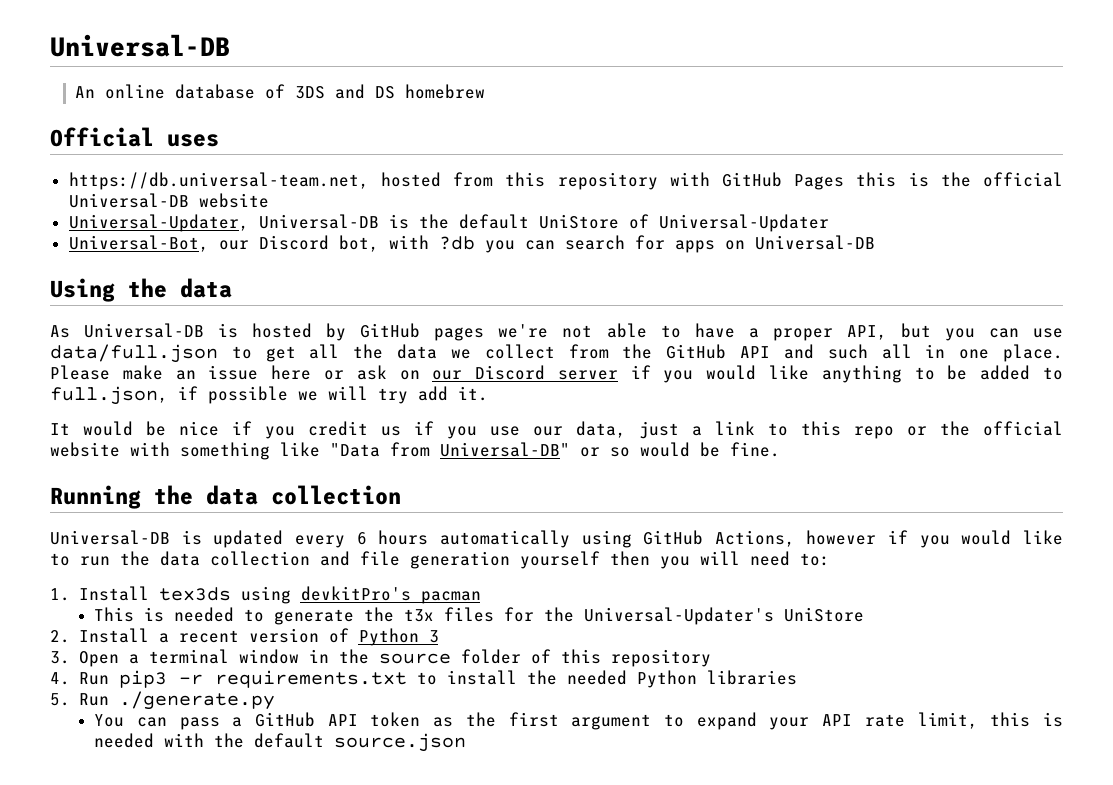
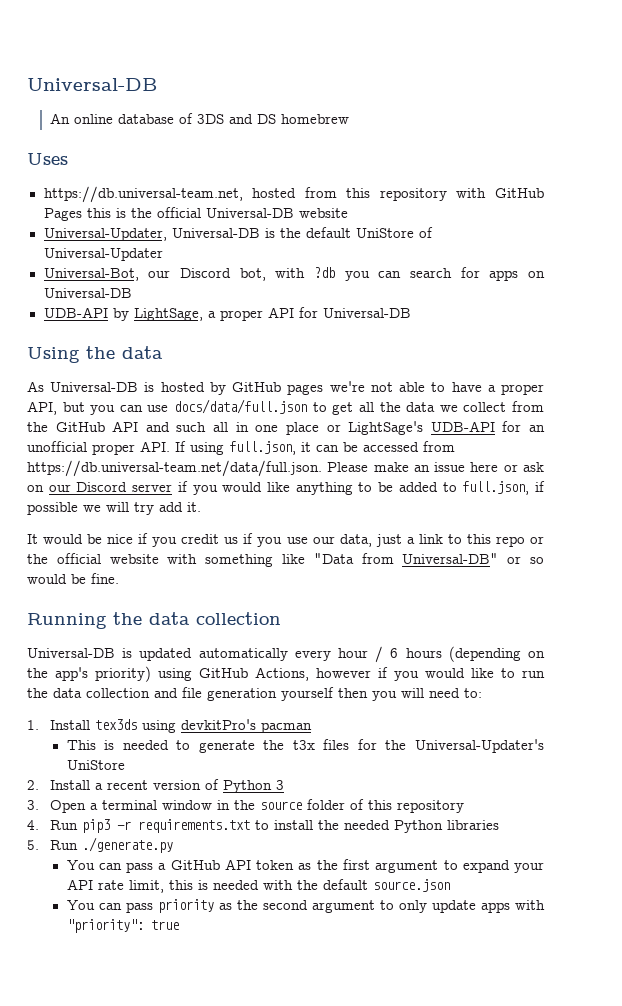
[50,127,219,147] Official uses -> [27,153,68,165] Uses
(875, 242) none -> [43,307,411,321] // UDB-API by LightSage, a proper API for Universal-DB
[50,344,218,363] data/full.json -> [174,399,308,414] docs/data/full.json
[1003,344,1064,362] place. -> [285,421,546,435] [27,441,455,455] [27,460,322,477] place or LightSage's UDB-API for an unofficial proper API. If using full.json, it can be accessed from https://db.universal-team.net/data/full.json.
[294,530,570,548] every 6 hours automatically -> [198,646,545,663] [27,666,151,682] automatically every hour / 6 hours (depending on the app's priority)
(467, 742) none -> [66,899,545,913] [66,919,179,933] // You can pass priority as the second argument to only update apps with "priority": true

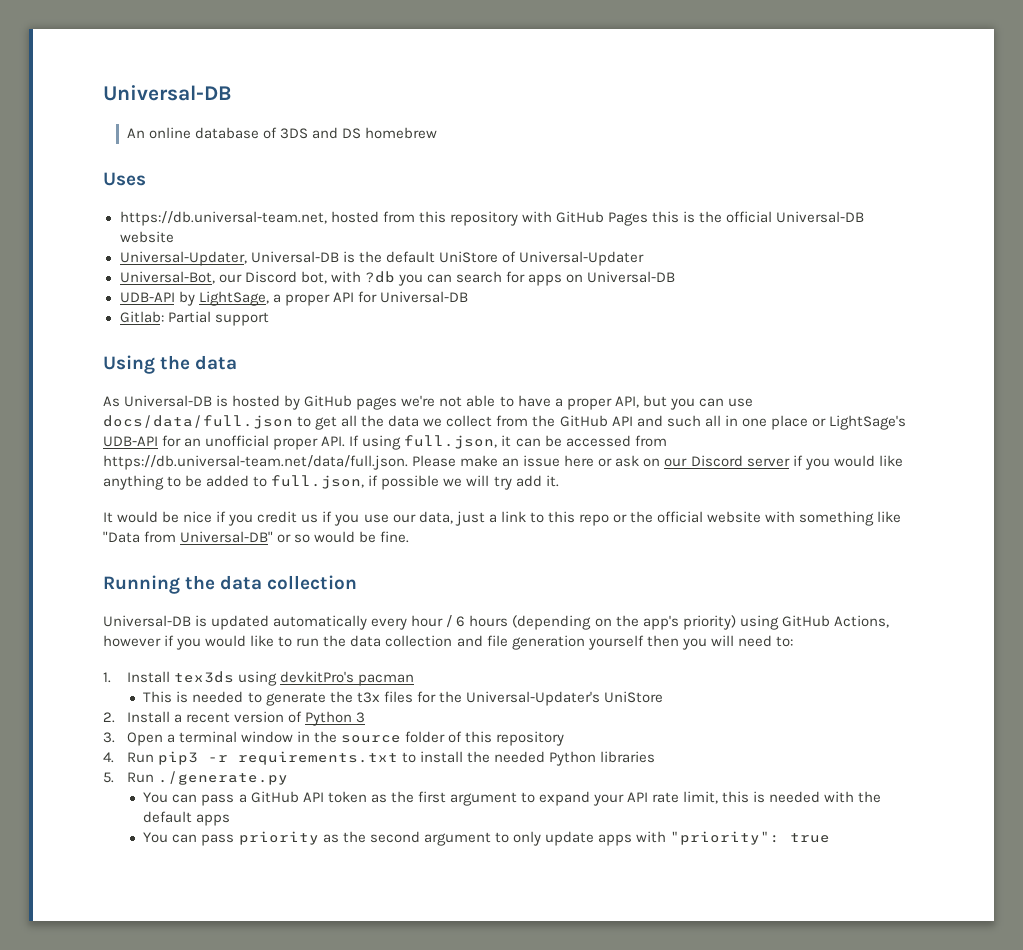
(411, 313) none -> [119,311,269,326] // Gitlab: Partial support
[372,879,450,892] source.json -> [196,814,231,826] apps

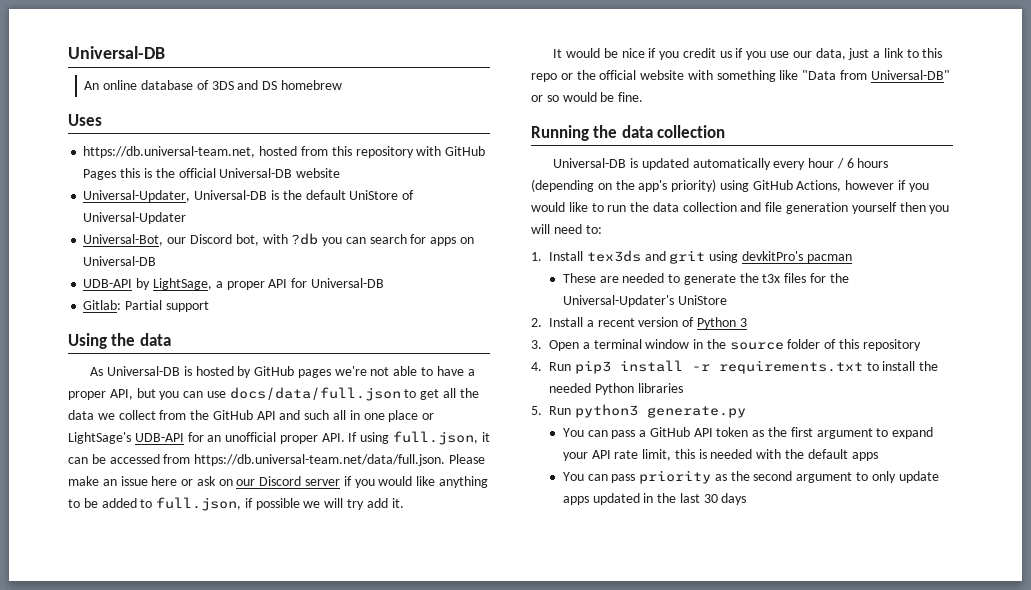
(234, 677) none -> [644,250,706,264] and grit
[143,691,189,703] This is -> [562,273,619,283] These are
(198, 758) none -> [619,360,683,372] install
[157,771,288,785] ./generate.py -> [574,404,746,418] python3 generate.py
[635,831,831,845] with "priority": true -> [592,493,747,505] updated in the last 30 days

